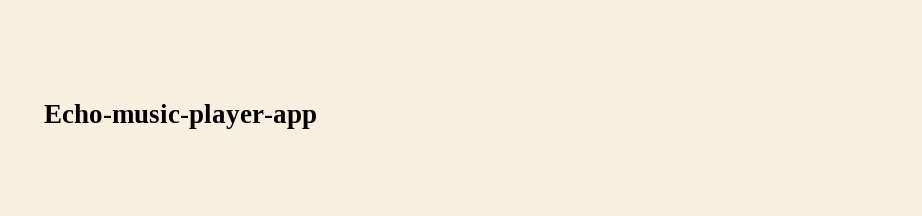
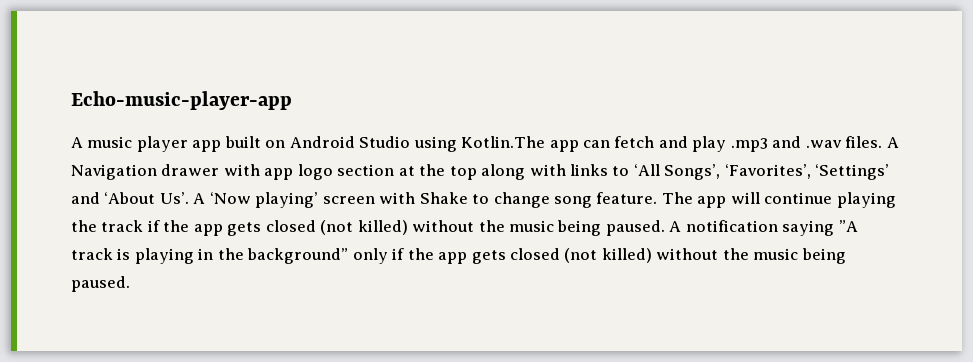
(317, 116) none -> [71,136,899,152] [71,164,890,180] [71,192,896,208] [71,220,858,236] [71,248,846,264] [71,276,130,292] // A music player app built on Android Studio using Kotlin.The app can fetch and play .mp3 and .wav files. A Navigation drawer with app logo section at the top along with links to ‘All Songs’, ‘Favorites’, ‘Settings’ and ‘About Us’. A ‘Now playing’ screen with Shake to change song feature. The app will continue playing the track if the app gets closed (not killed) without the music being paused. A notification saying ”A track is playing in the background” only if the app gets closed (not killed) without the music being paused.

